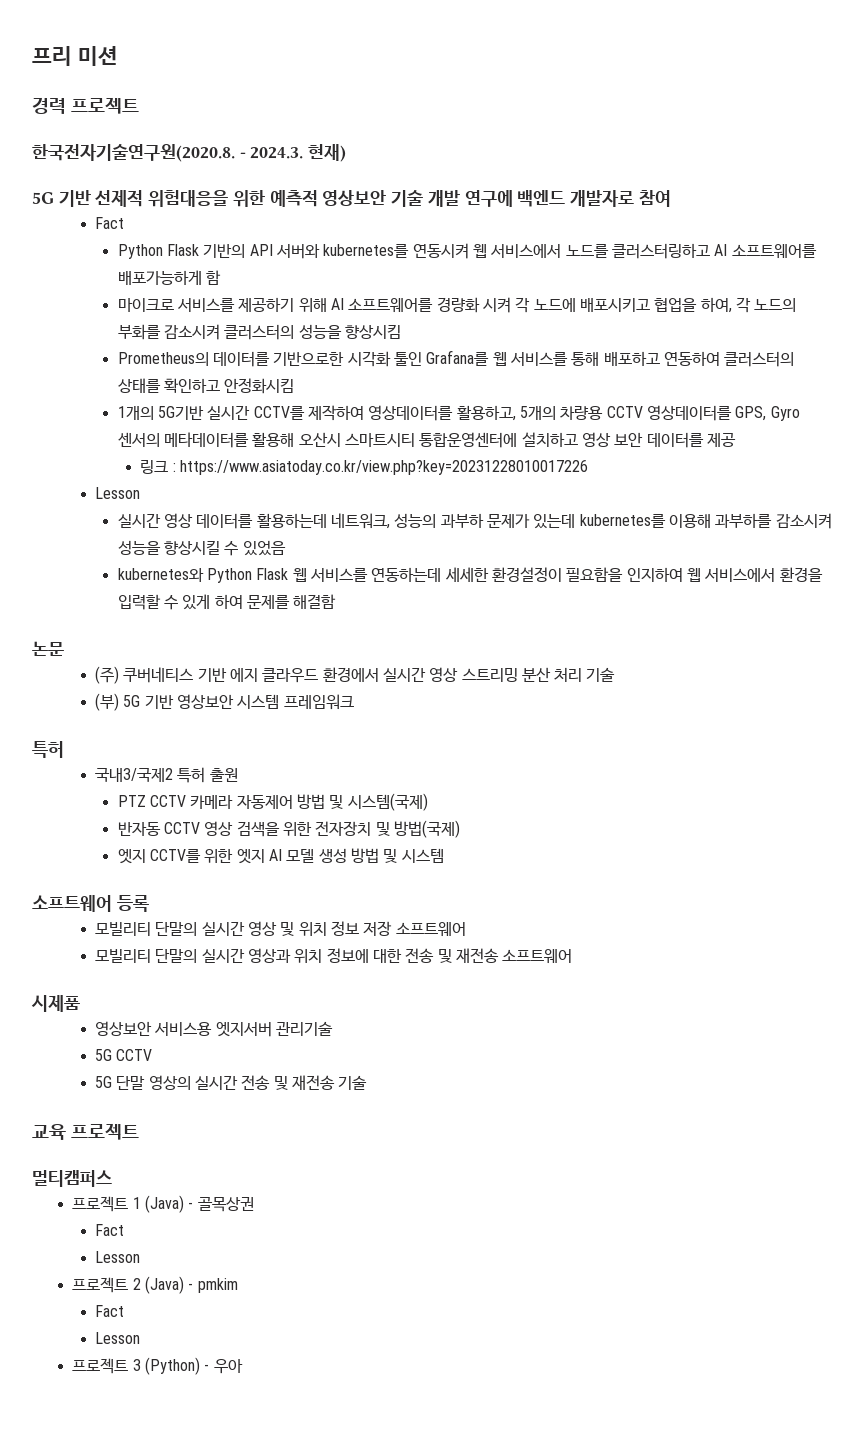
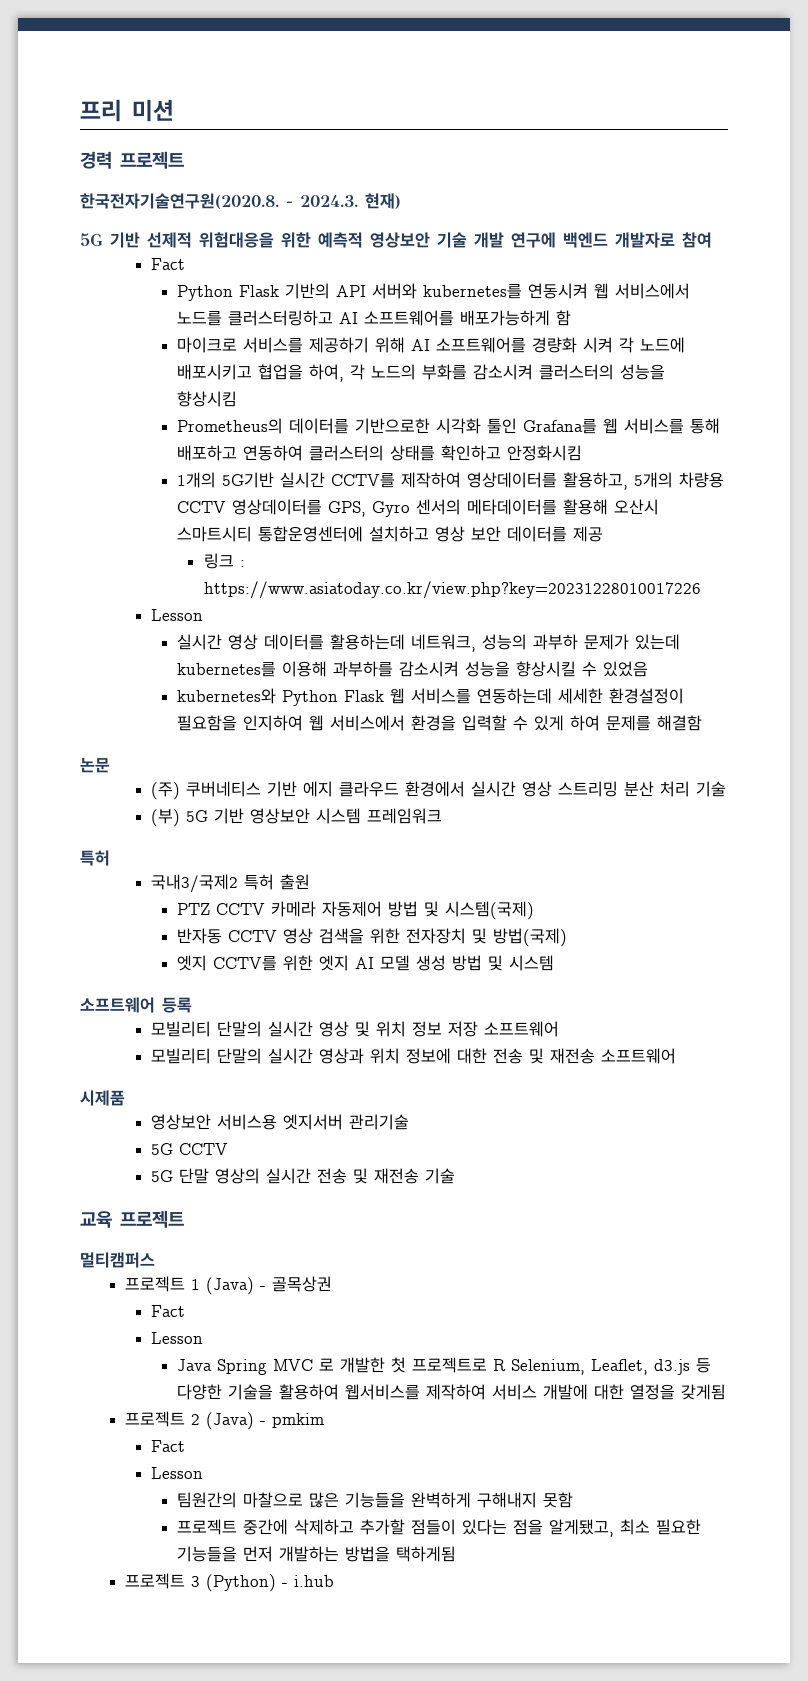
(140, 1257) none -> [177,1357,712,1375] [177,1384,727,1400] // Java Spring MVC 로 개발한 첫 프로젝트로 R Selenium, Leaflet, d3.js 등 다양한 기술을 활용하여 웹서비스를 제작하여 서비스 개발에 대한 열정을 갖게됨
(140, 1338) none -> [177,1492,574,1508] [177,1519,702,1537] [177,1546,457,1562] // 팀원간의 마찰으로 많은 기능들을 완벽하게 구해내지 못함 // 프로젝트 중간에 삭제하고 추가할 점들이 있다는 점을 알게됐고, 최소 필요한 기능들을 먼저 개발하는 방법을 택하게됨
[213,1359,243,1374] 우아 -> [293,1575,334,1587] i.hub

